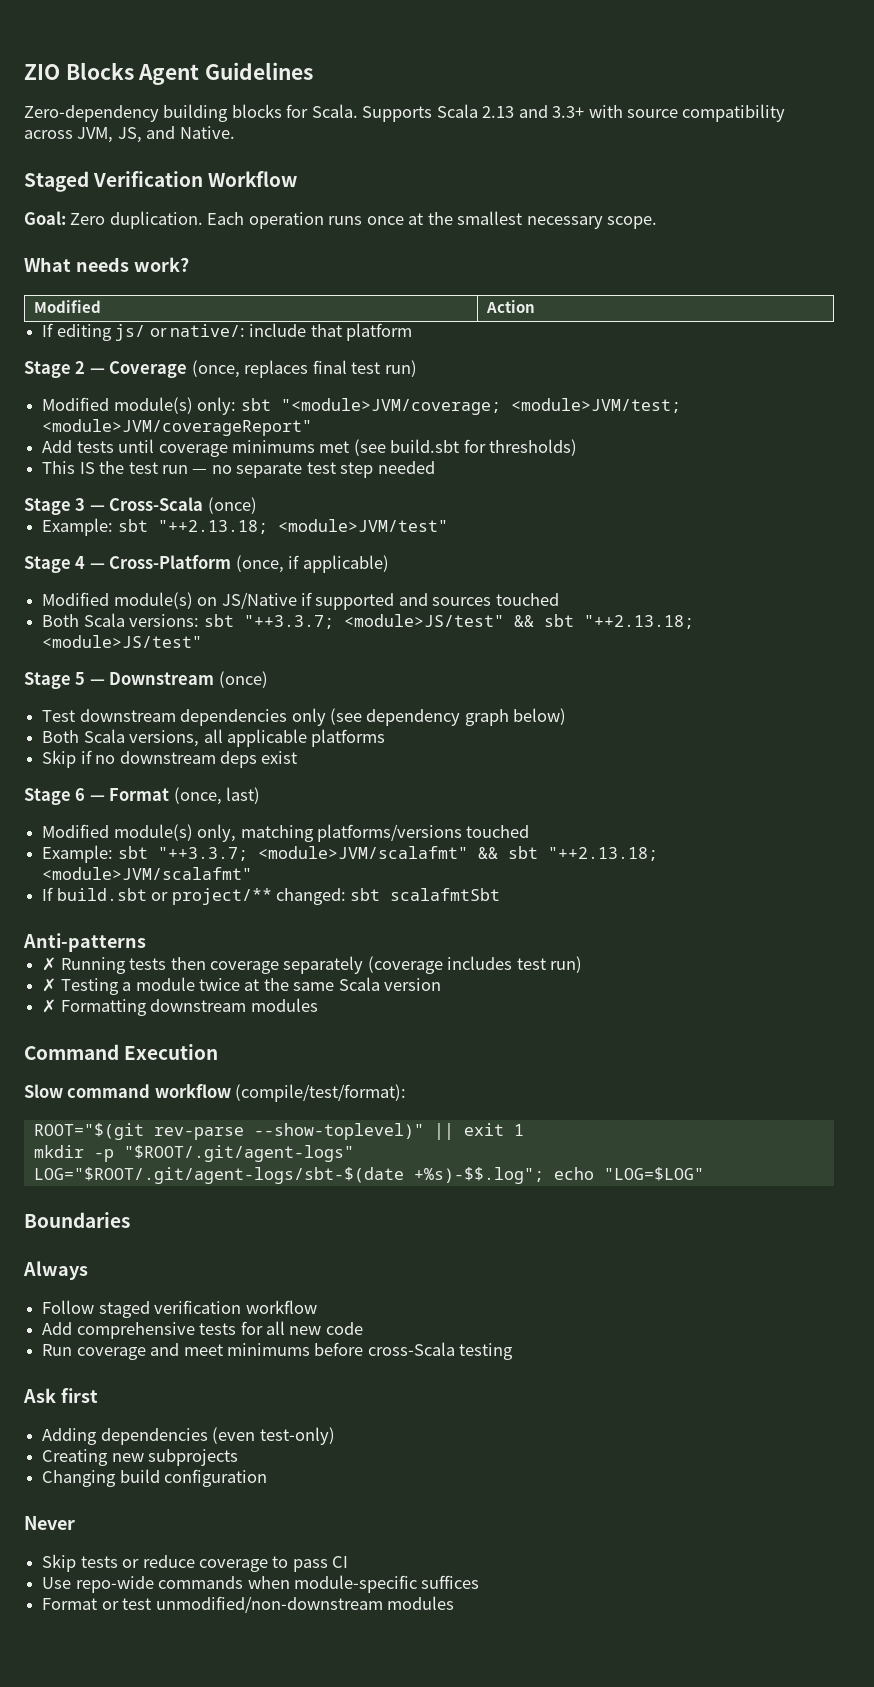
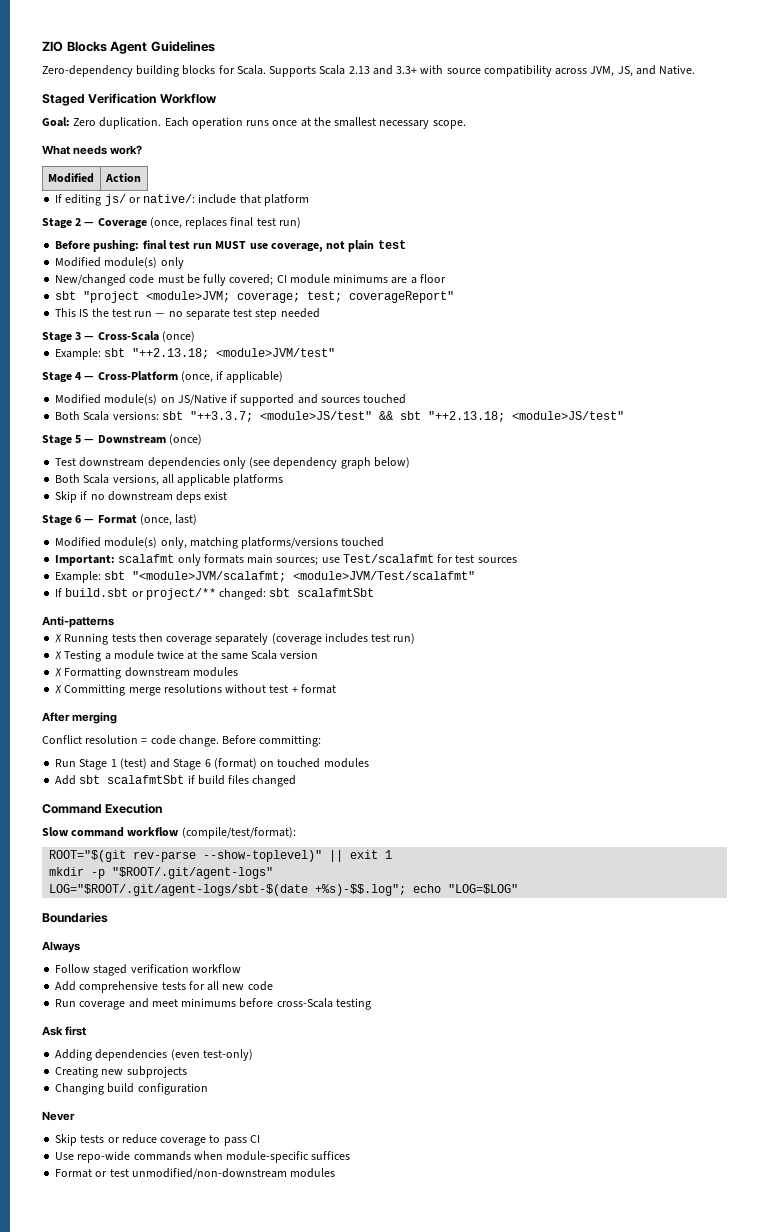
[42,397,681,415] [42,419,313,436] [42,439,578,457] Modified module(s) only: sbt "<module>JVM/coverage; <module>JVM/test; <module>JVM/coverageReport" // Add tests until coverage minimums met (see build.sbt for thresholds) -> [55,240,406,252] [55,257,184,269] [55,274,446,286] [55,291,455,303] Before pushing: final test run MUST use coverage, not plain test // Modified module(s) only // New/changed code must be fully covered; CI module minimums are a floor // sbt "project <module>JVM; coverage; test; coverageReport"
[42,845,658,863] [42,867,253,880] Example: sbt "++3.3.7; <module>JVM/scalafmt" && sbt "++2.13.18; <module>JVM/scalafmt" -> [55,554,517,566] [55,571,476,583] Important: scalafmt only formats main sources; use Test/scalafmt for test sources // Example: sbt "<module>JVM/scalafmt; <module>JVM/Test/scalafmt"
(318, 1005) none -> [55,684,336,696] [42,712,118,724] [42,735,322,747] [55,758,369,770] [55,775,297,787] // ✗ Committing merge resolutions without test + format // After merging // Conflict resolution = code change. Before committing: // Run Stage 1 (test) and Stage 6 (format) on touched modules // Add sbt scalafmtSbt if build files changed

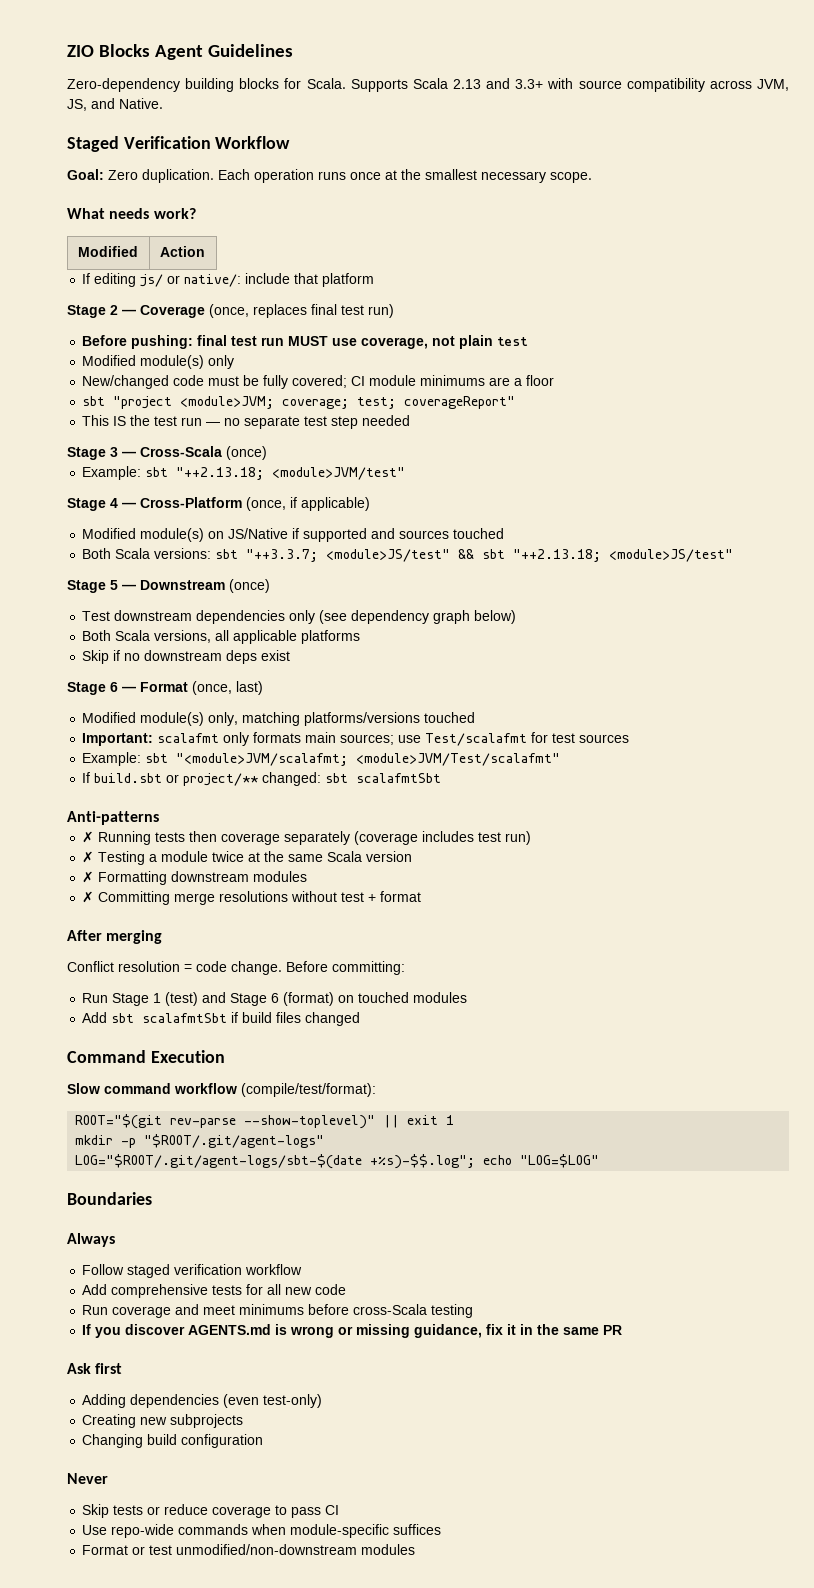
(371, 1004) none -> [82,1324,623,1338] // If you discover AGENTS.md is wrong or missing guidance, fix it in the same PR

